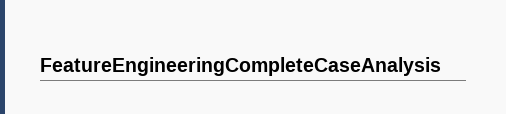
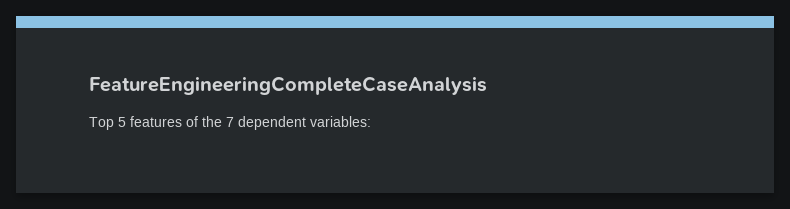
(441, 66) none -> [89,116,371,130] // Top 5 features of the 7 dependent variables:

